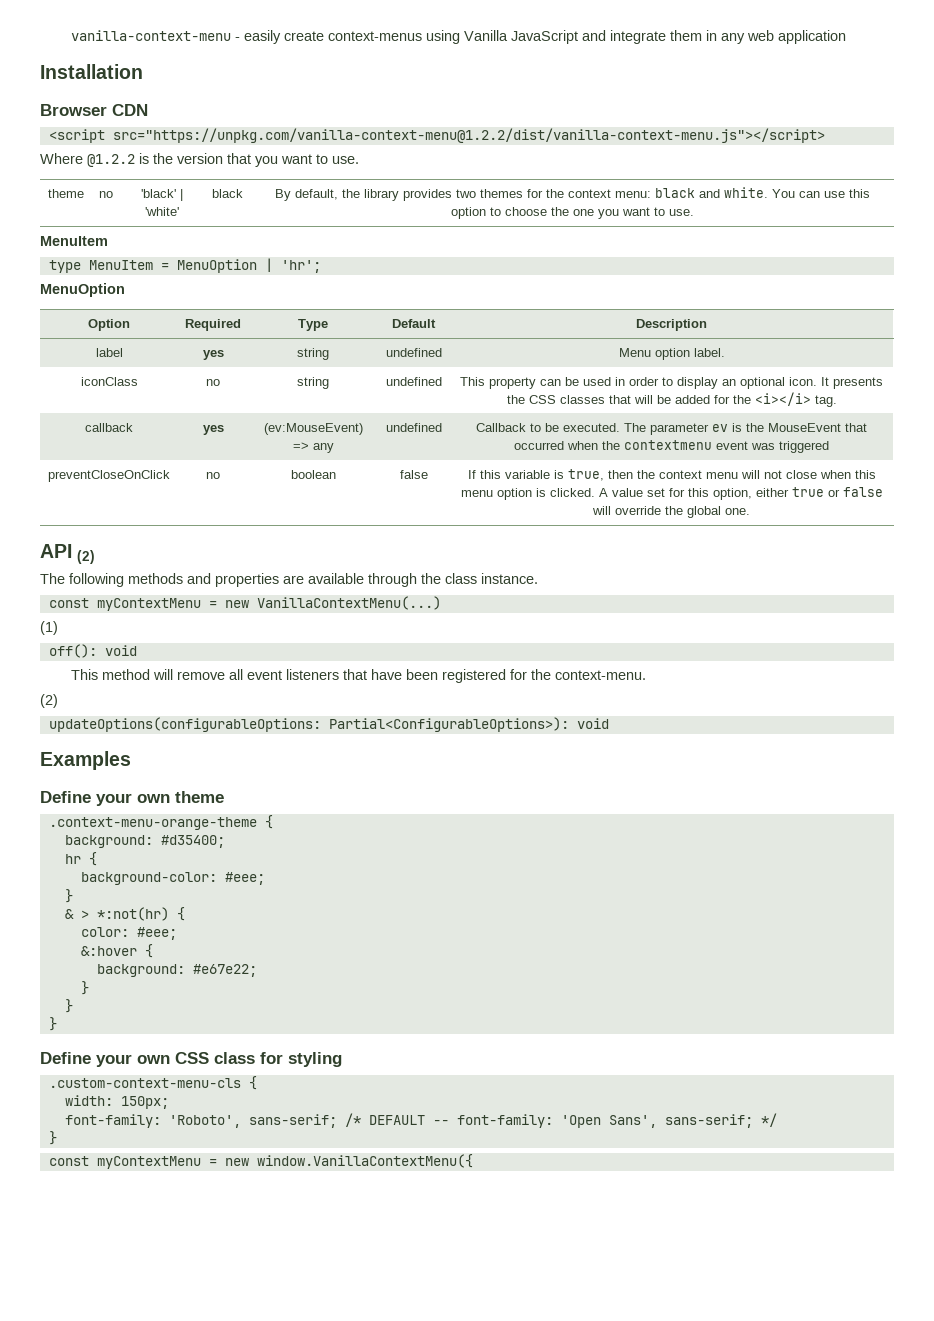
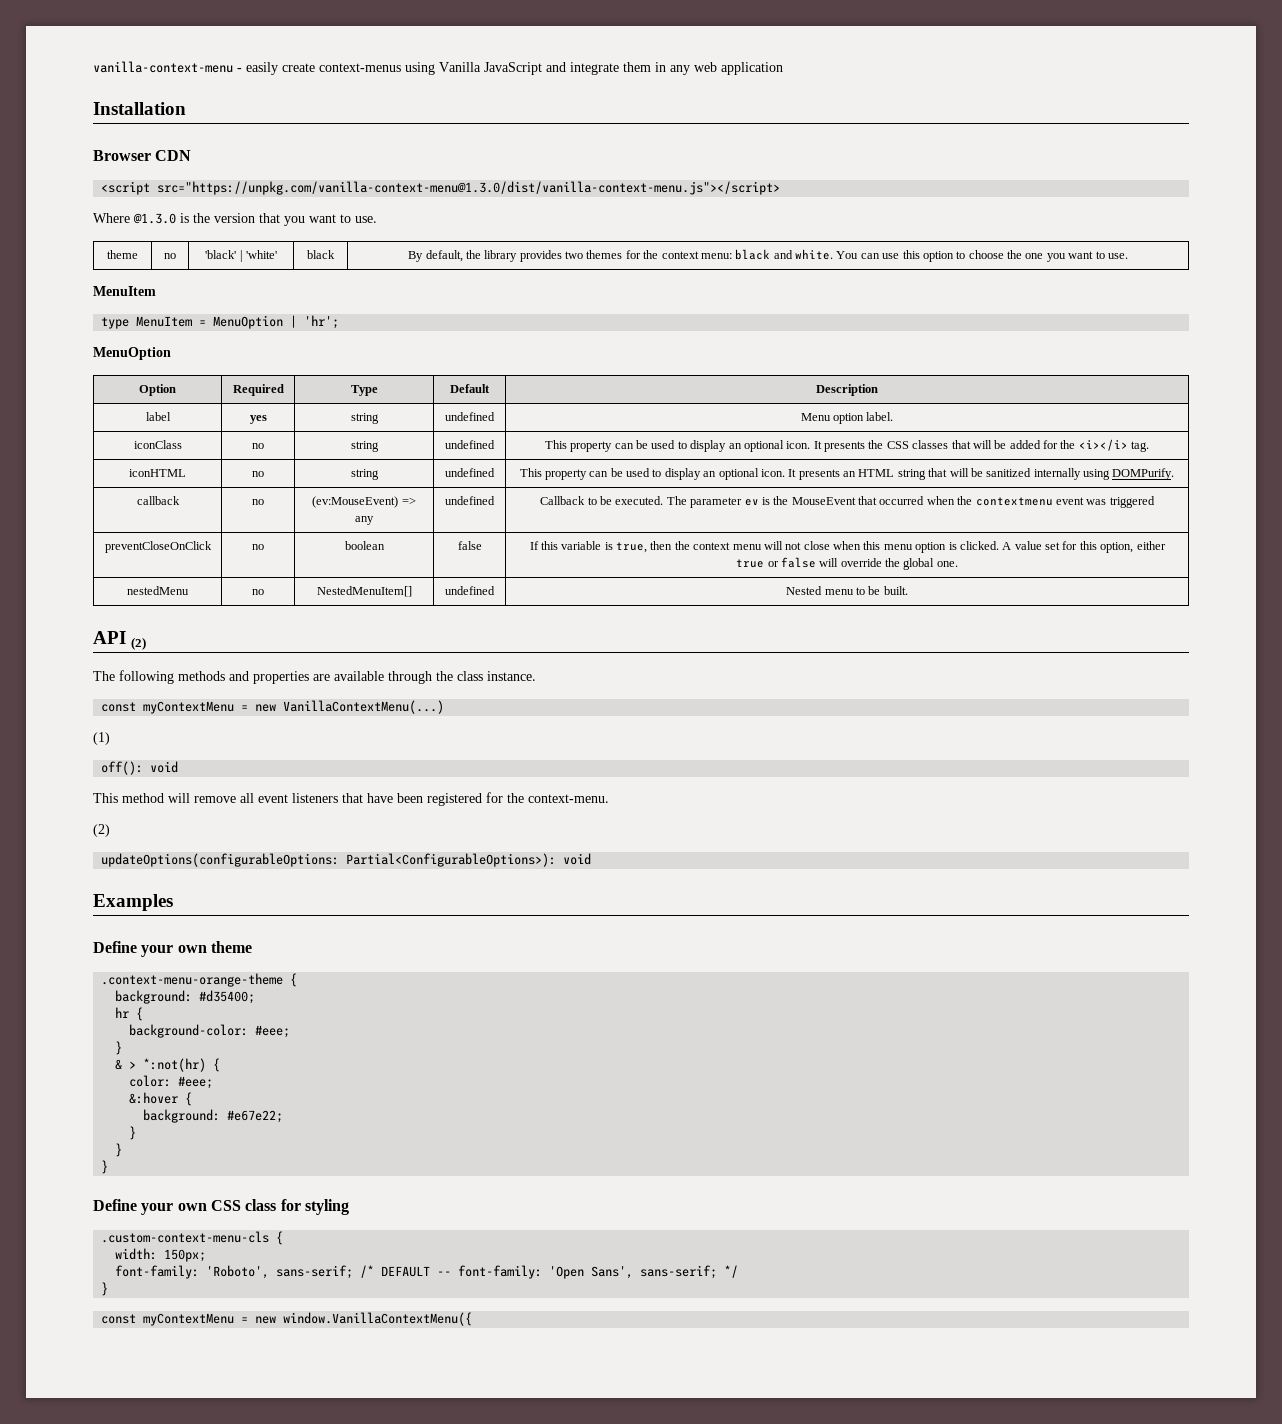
[112,128,825,143] src="https://unpkg.com/vanilla-context-menu@1.2.2/dist/vanilla-context-menu.js"></script> -> [157,181,781,195] src="https://unpkg.com/vanilla-context-menu@1.3.0/dist/vanilla-context-menu.js"></script>
[87,154,135,167] @1.2.2 -> [133,213,176,224] @1.3.0
[615,377,659,386] in order -> (676, 444) none
(837, 401) none -> [129,469,186,477] [252,471,264,477] [350,469,379,480] [445,468,495,477] [519,468,1175,480] // iconHTML | no | string | undefined | This property can be used to display an optional icon. It presents an HTML string that will be sanitized internally using DOMPurify.
[202,425,224,435] yes -> [252,499,264,505] no
(750, 511) none -> [127,586,189,595] [252,589,264,595] [316,586,412,597] [445,586,495,595] [786,586,908,595] // nestedMenu | no | NestedMenuItem[] | undefined | Nested menu to be built.

